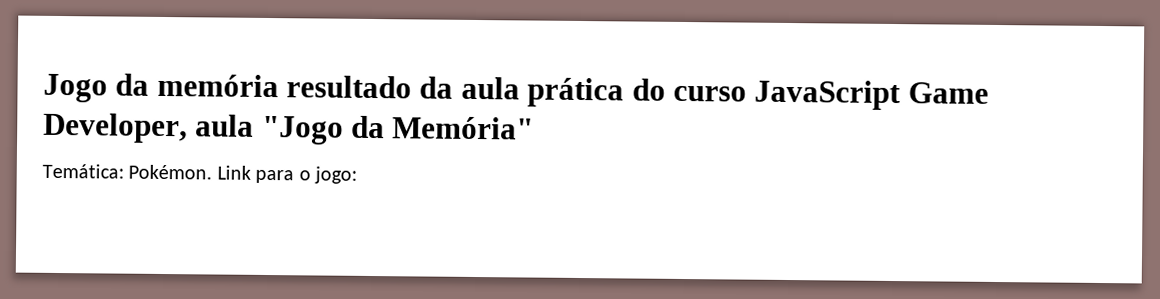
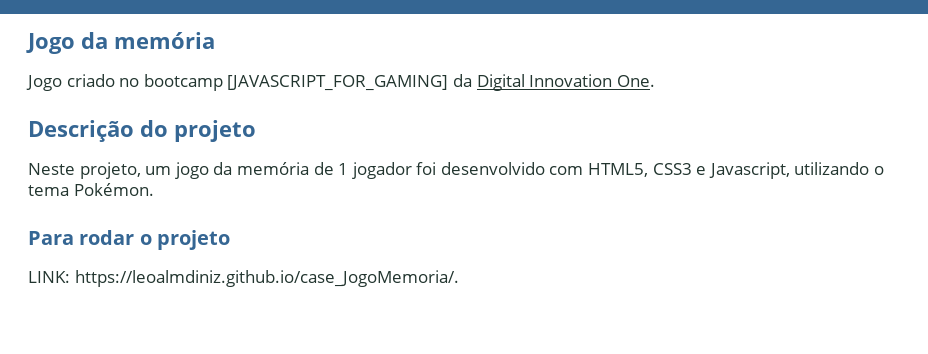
[286,75,989,111] [43,112,535,145] [42,163,357,184] resultado da aula prática do curso JavaScript Game Developer, aula "Jogo da Memória" // Temática: Pokémon. Link para o jogo: -> [26,74,655,91] [28,120,256,142] [28,162,885,179] [28,183,154,196] [28,230,231,250] [28,270,459,287] // Jogo criado no bootcamp [JAVASCRIPT_FOR_GAMING] da Digital Innovation One. // Descrição do projeto // Neste projeto, um jogo da memória de 1 jogador foi desenvolvido com HTML5, CSS3 e Javascript, utilizando o tema Pokémon. // Para rodar o projeto // LINK: https://leoalmdiniz.github.io/case_JogoMemoria/.

